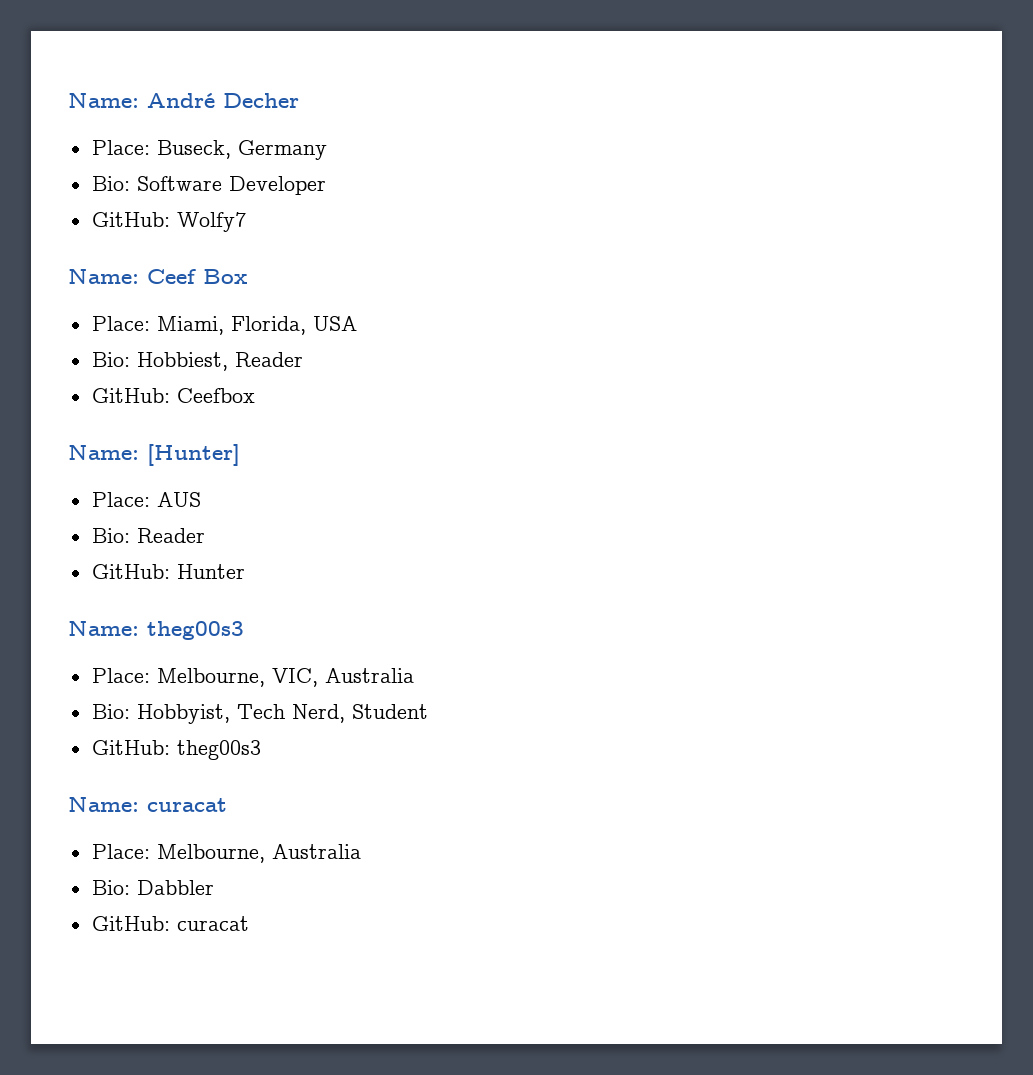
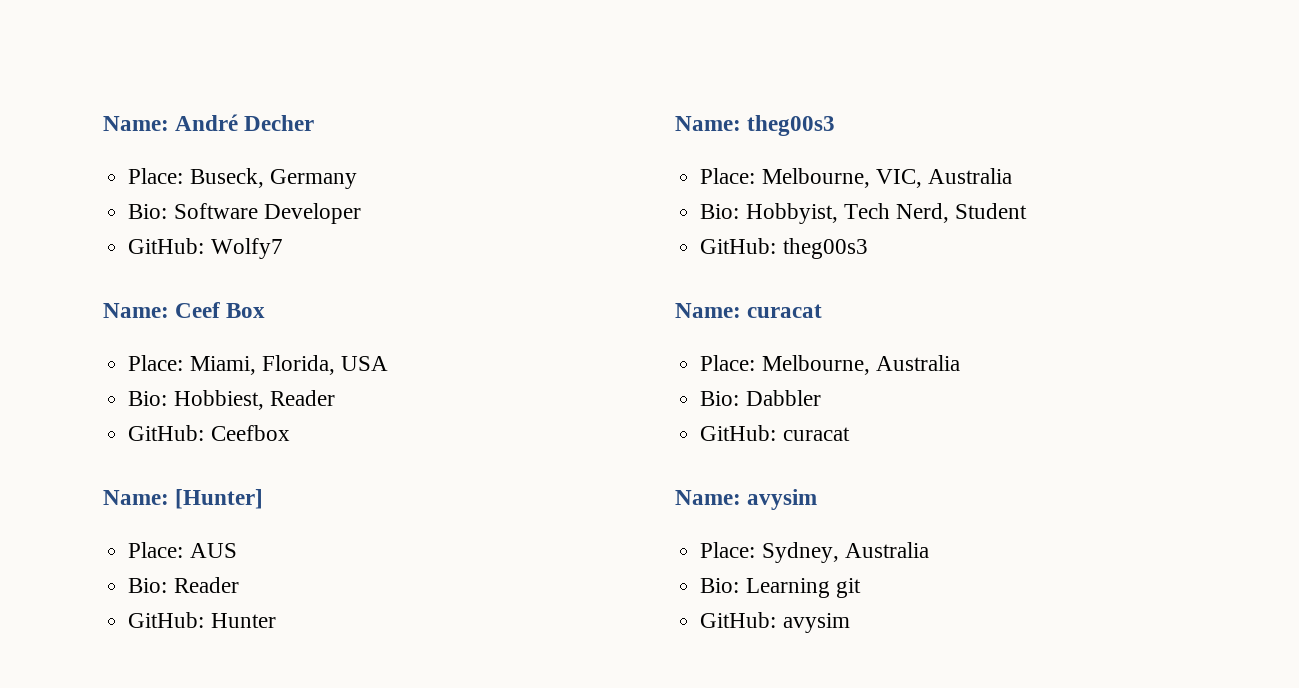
(249, 923) none -> [675,489,818,510] [700,542,929,563] [700,578,861,598] [700,612,850,633] // Name: avysim // Place: Sydney, Australia // Bio: Learning git // GitHub: avysim

